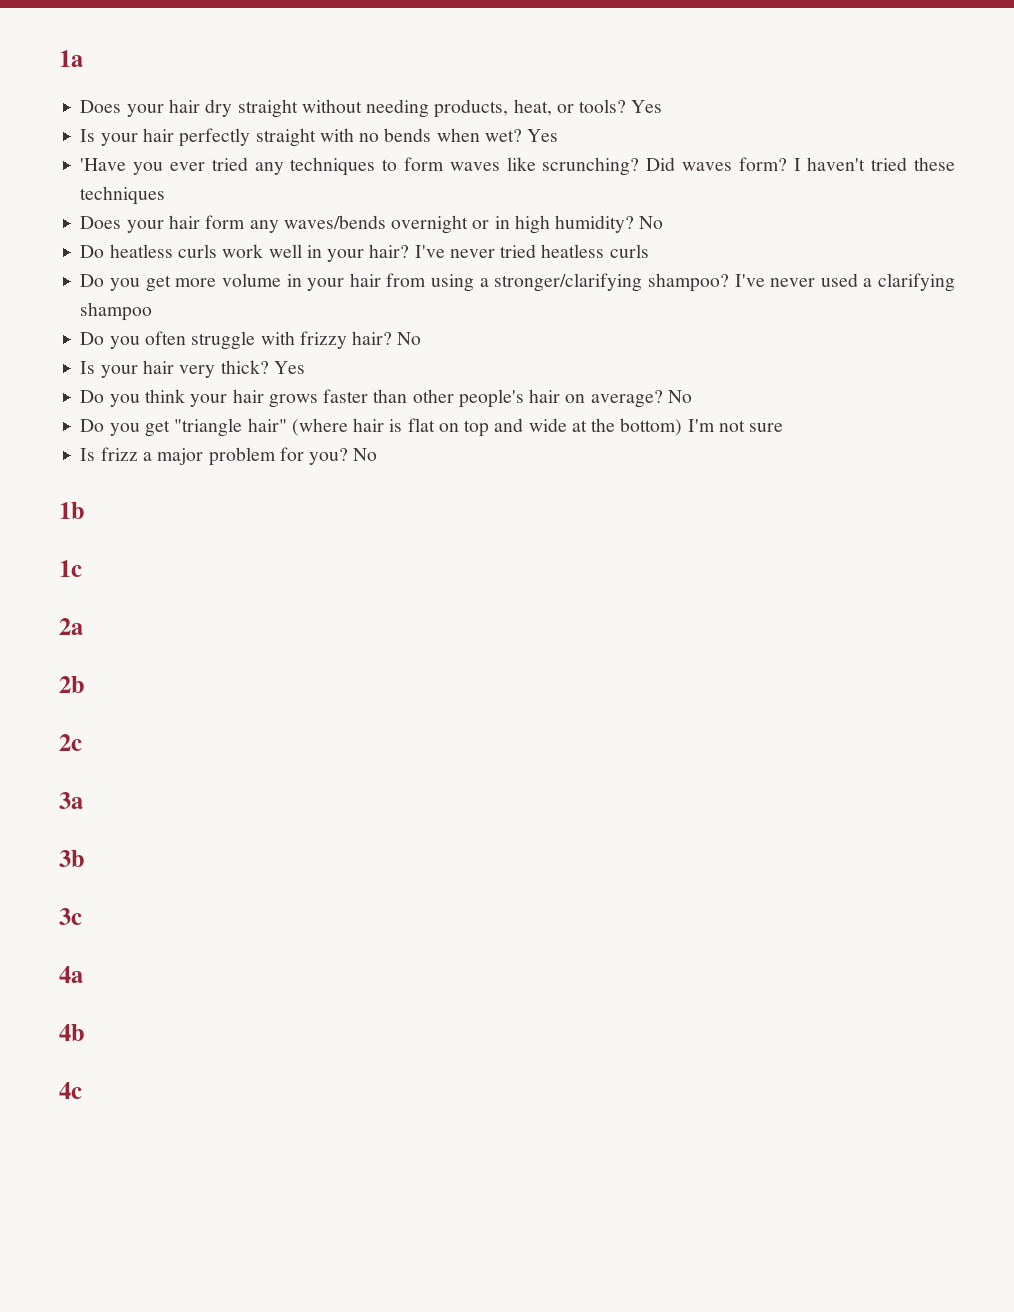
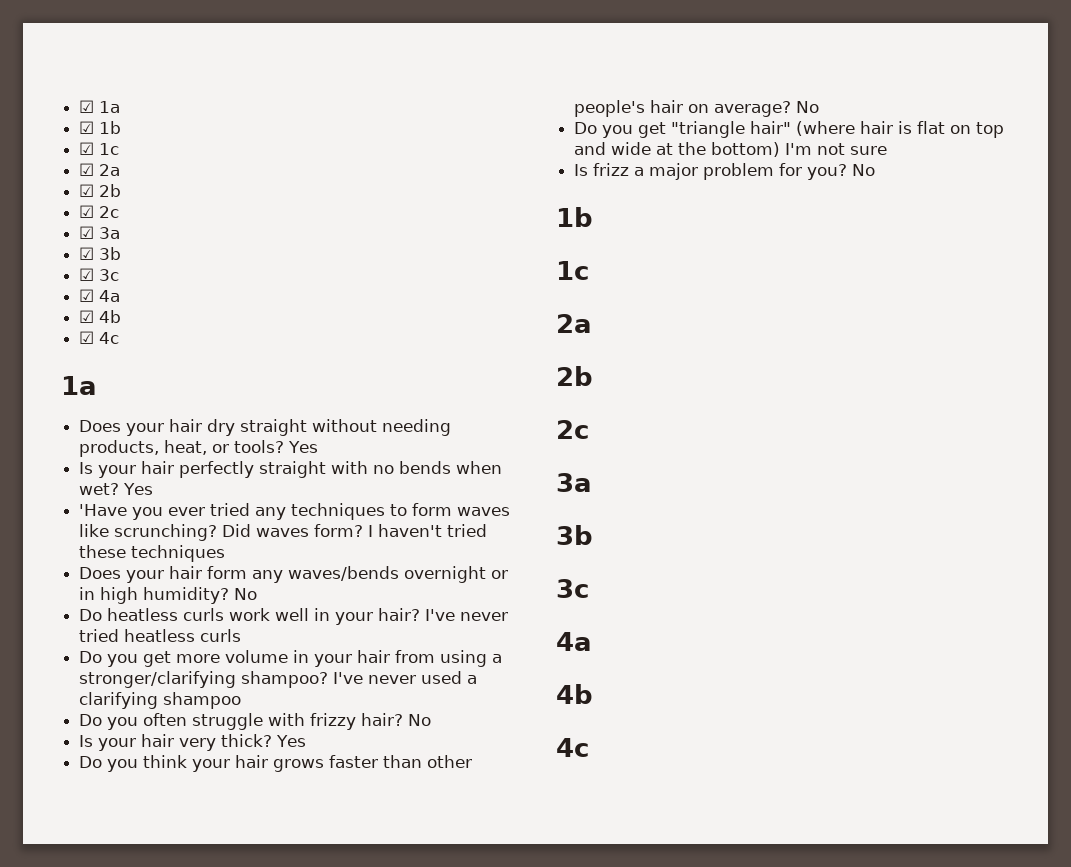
(59, 58) none -> [79,100,121,113] [79,121,122,134] [79,142,120,155] [79,163,121,176] [79,184,122,197] [79,205,120,218] [79,226,121,239] [79,247,122,260] [79,268,120,281] [79,289,121,302] [79,310,122,323] [79,331,120,344] ☑ 1a // ☑ 1b // ☑ 1c // ☑ 2a // ☑ 2b // ☑ 2c // ☑ 3a // ☑ 3b // ☑ 3c // ☑ 4a // ☑ 4b // ☑ 4c //

